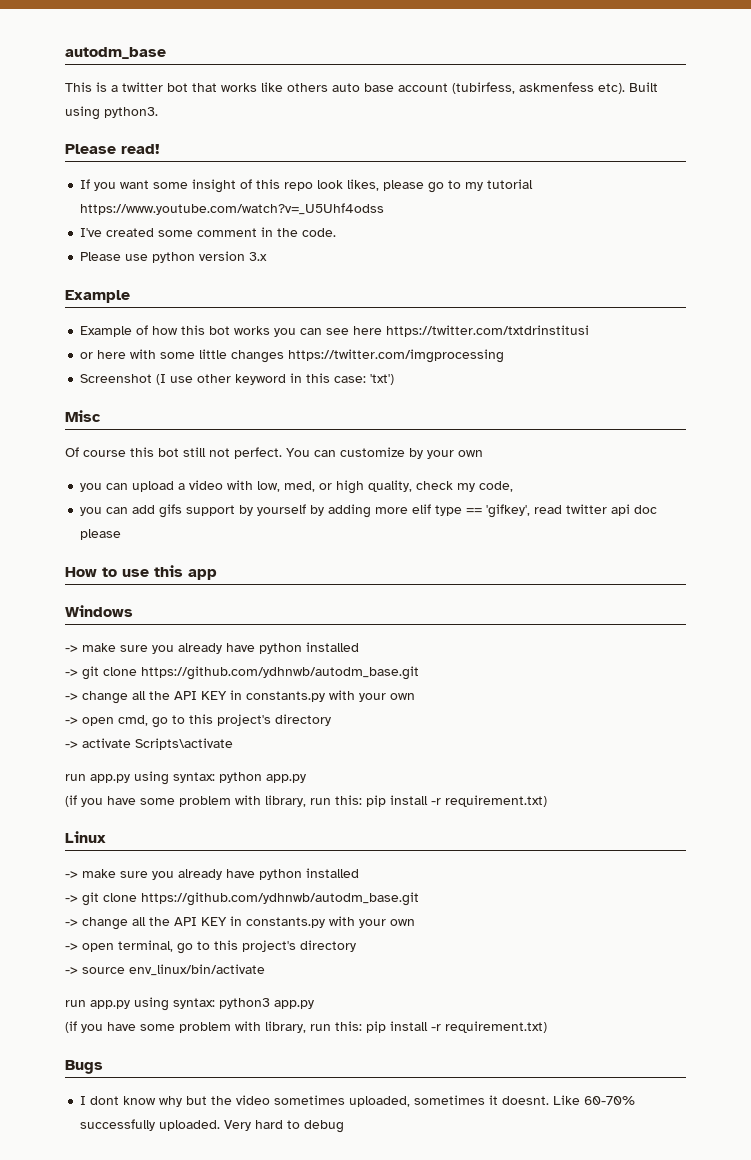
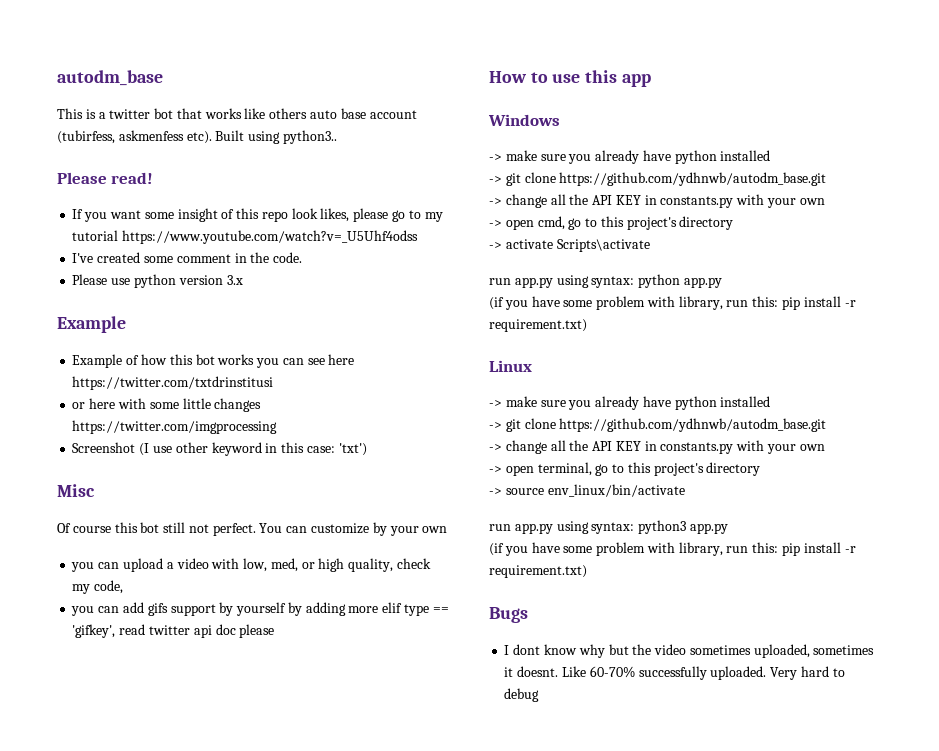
[104,107,158,118] python3. -> [282,130,337,144] python3..

